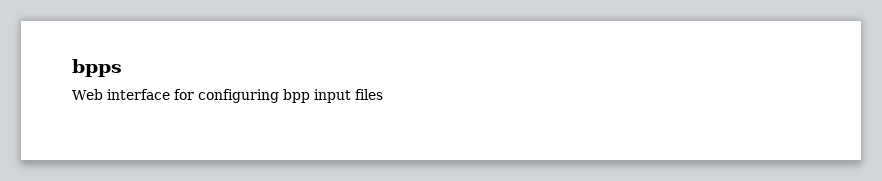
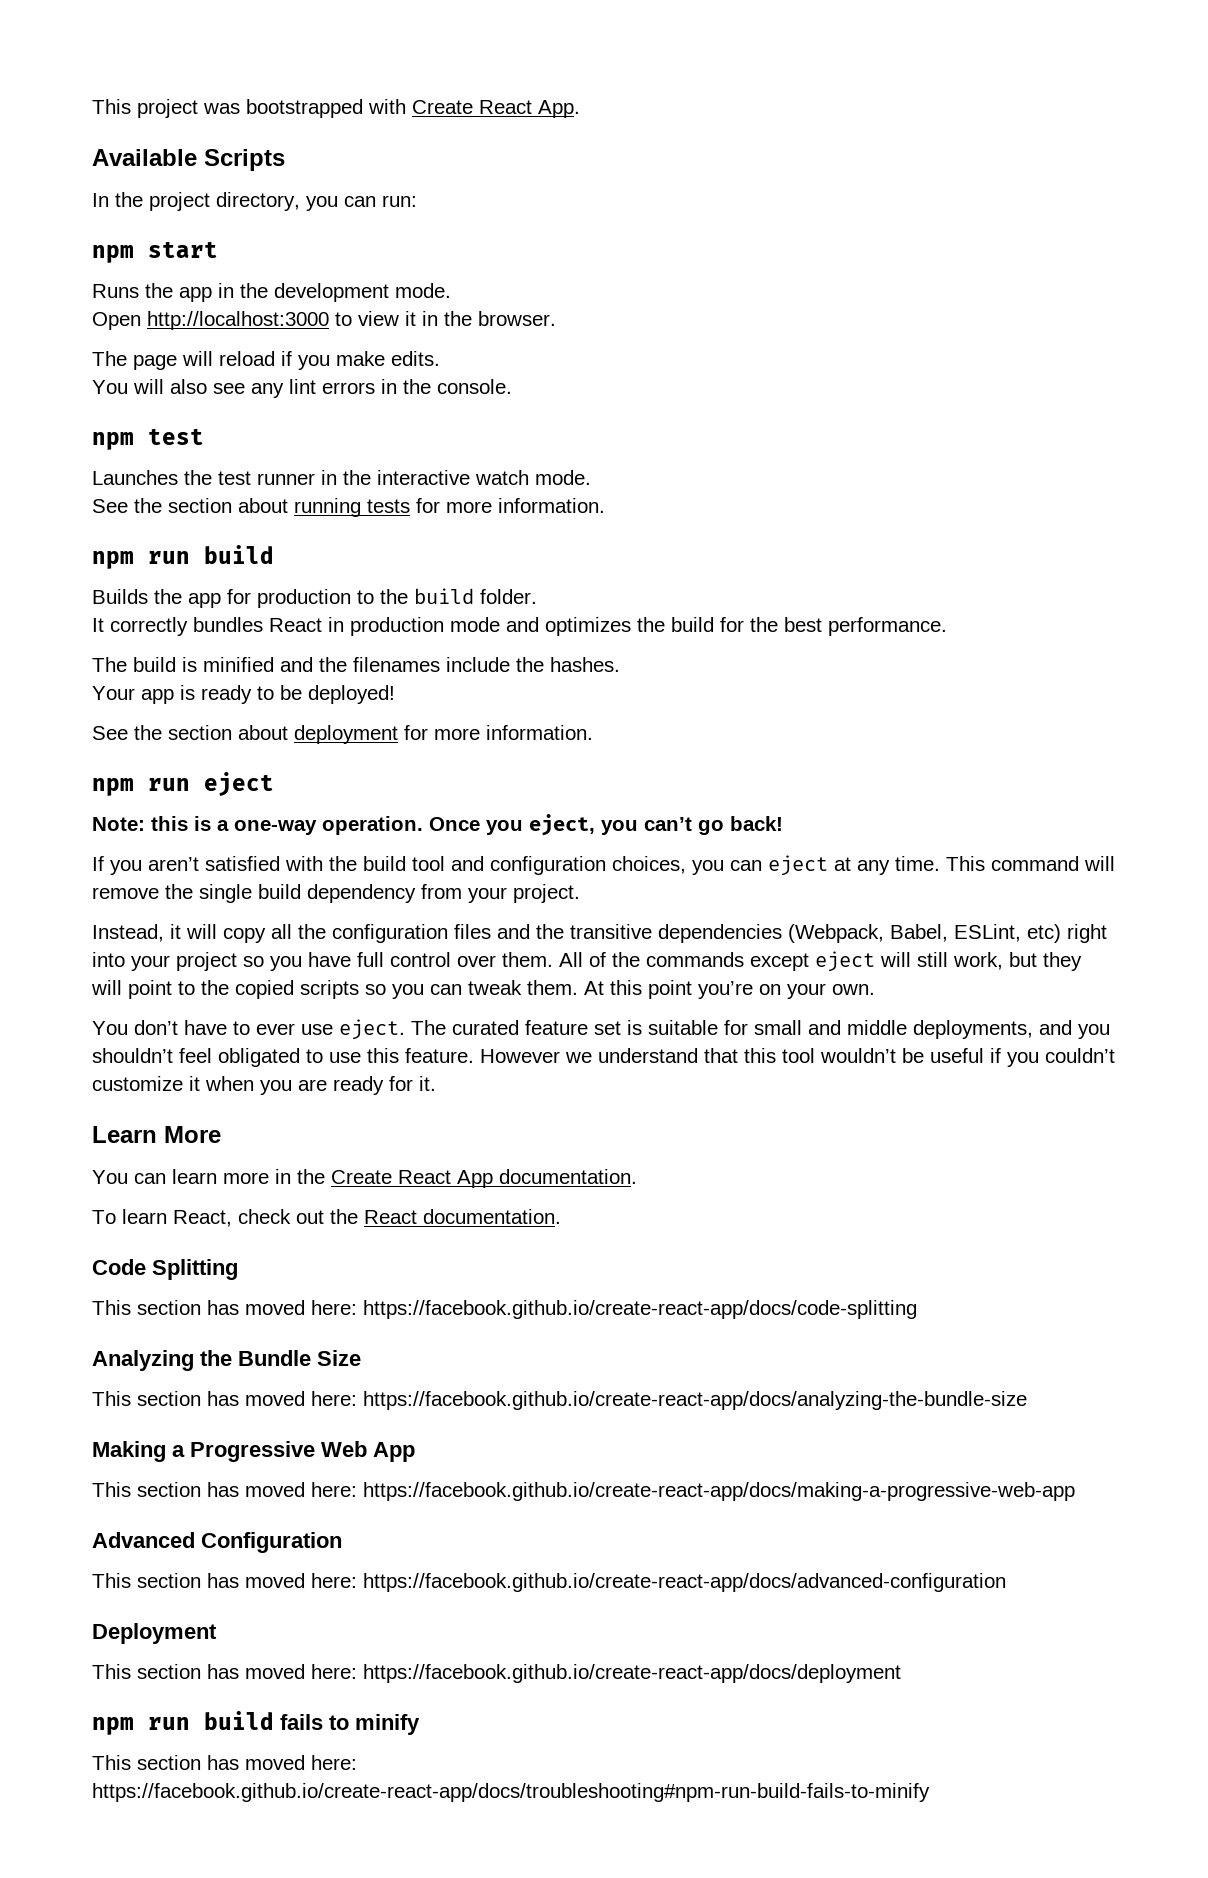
[72,59,122,77] [72,89,383,103] bpps // Web interface for configuring bpp input files -> [92,99,580,118] [92,149,285,171] [92,192,417,211] [92,241,218,263] [92,283,451,302] [92,311,556,330] [92,351,440,370] [92,379,512,398] [92,428,204,450] [92,470,591,485] [92,498,605,517] [92,545,274,569] [92,588,537,608] [92,617,947,636] [92,657,620,672] [92,685,395,704] [92,725,593,744] [92,772,274,797] [92,814,783,836] [92,855,1115,876] [92,884,580,903] [92,924,1107,943] [92,951,1082,972] [91,980,875,999] [92,1019,1110,1040] [92,1048,1115,1067] [92,1076,436,1095] [92,1126,221,1143] [92,1169,637,1188] [92,1209,561,1227] [92,1259,238,1280] [92,1300,917,1319] [92,1350,361,1371] [92,1391,1027,1410] [92,1441,415,1462] [92,1482,1075,1501] [92,1532,342,1553] [92,1573,1006,1592] [92,1623,217,1644] [92,1664,901,1683] [92,1711,420,1735] [92,1755,357,1770] [92,1783,930,1802] This project was bootstrapped with Create React App. // Available Scripts // In the project directory, you can run: // npm start // Runs the app in the development mode. // Open http://localhost:3000 to view it in the browser. // The page will reload if you make edits. // You will also see any lint errors in the console. // npm test // Launches the test runner in the interactive watch mode. // See the section about running tests for more information. // npm run build // Builds the app for production to the build folder. // It correctly bundles React in production mode and optimizes the build for the best performance. // The build is minified and the filenames include the hashes. // Your app is ready to be deployed! // See the section about deployment for more information. // npm run eject // Note: this is a one-way operation. Once you eject, you can’t go back! // If you aren’t satisfied with the build tool and configuration choices, you can eject at any time. This command will remove the single build dependency from your project. // Instead, it will copy all the configuration files and the transitive dependencies (Webpack, Babel, ESLint, etc) right into your project so you have full control over them. All of the commands except eject will still work, but they will point to the copied scripts so you can tweak them. At this point you’re on your own. // You don’t have to ever use eject. The curated feature set is suitable for small and middle deployments, and you shouldn’t feel obligated to use this feature. However we understand that this tool wouldn’t be useful if you couldn’t customize it when you are ready for it. // Learn More // You can learn more in the Create React App documentation. // To learn React, check out the React documentation. // Code Splitting // This section has moved here: https://facebook.github.io/create-react-app/docs/code-splitting // Analyzing the Bundle Size // This section has moved here: https://facebook.github.io/create-react-app/docs/analyzing-the-bundle-size // Making a Progressive Web App // This section has moved here: https://facebook.github.io/create-react-app/docs/making-a-progressive-web-app // Advanced Configuration // This section has moved here: https://facebook.github.io/create-react-app/docs/advanced-configuration // Deployment // This section has moved here: https://facebook.github.io/create-react-app/docs/deployment // npm run build fails to minify // This section has moved here: https://facebook.github.io/create-react-app/docs/troubleshooting#npm-run-build-fails-to-minify

